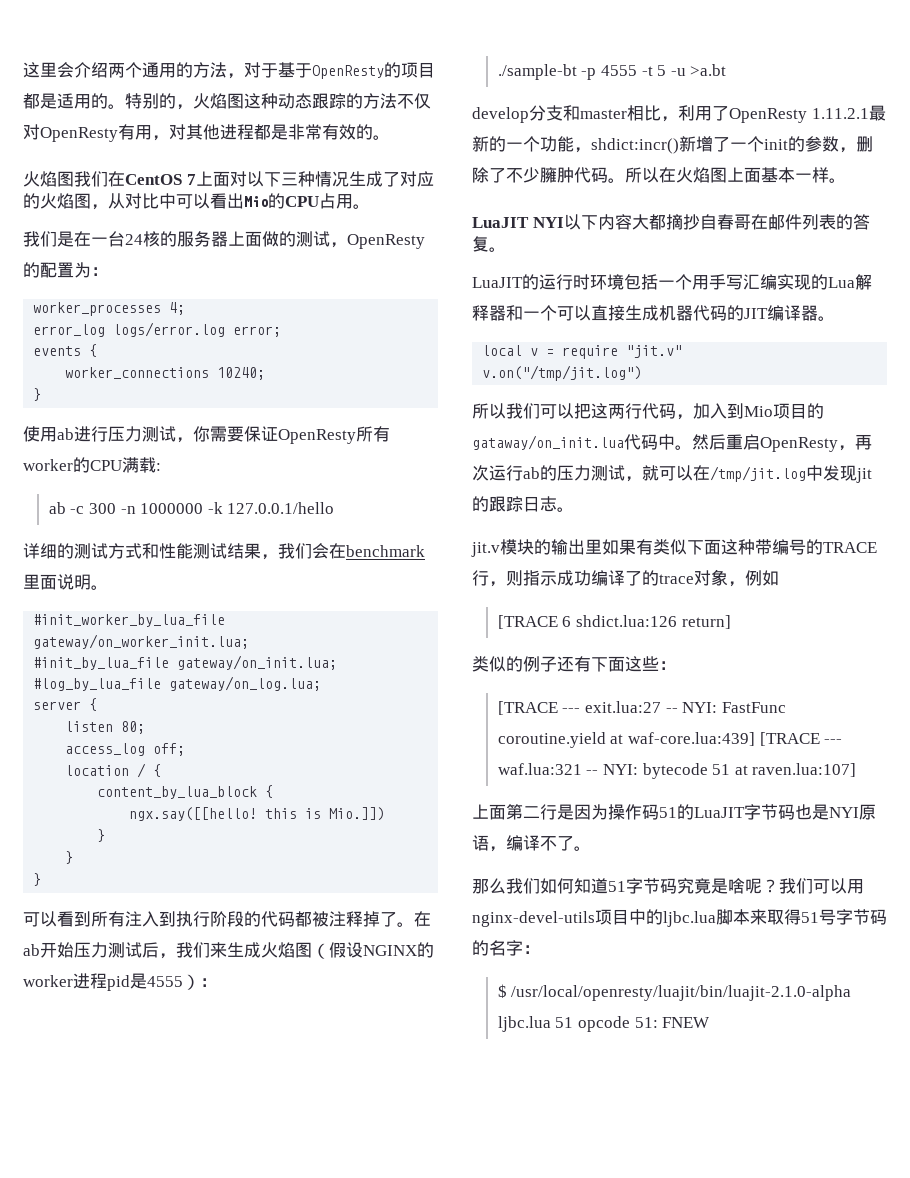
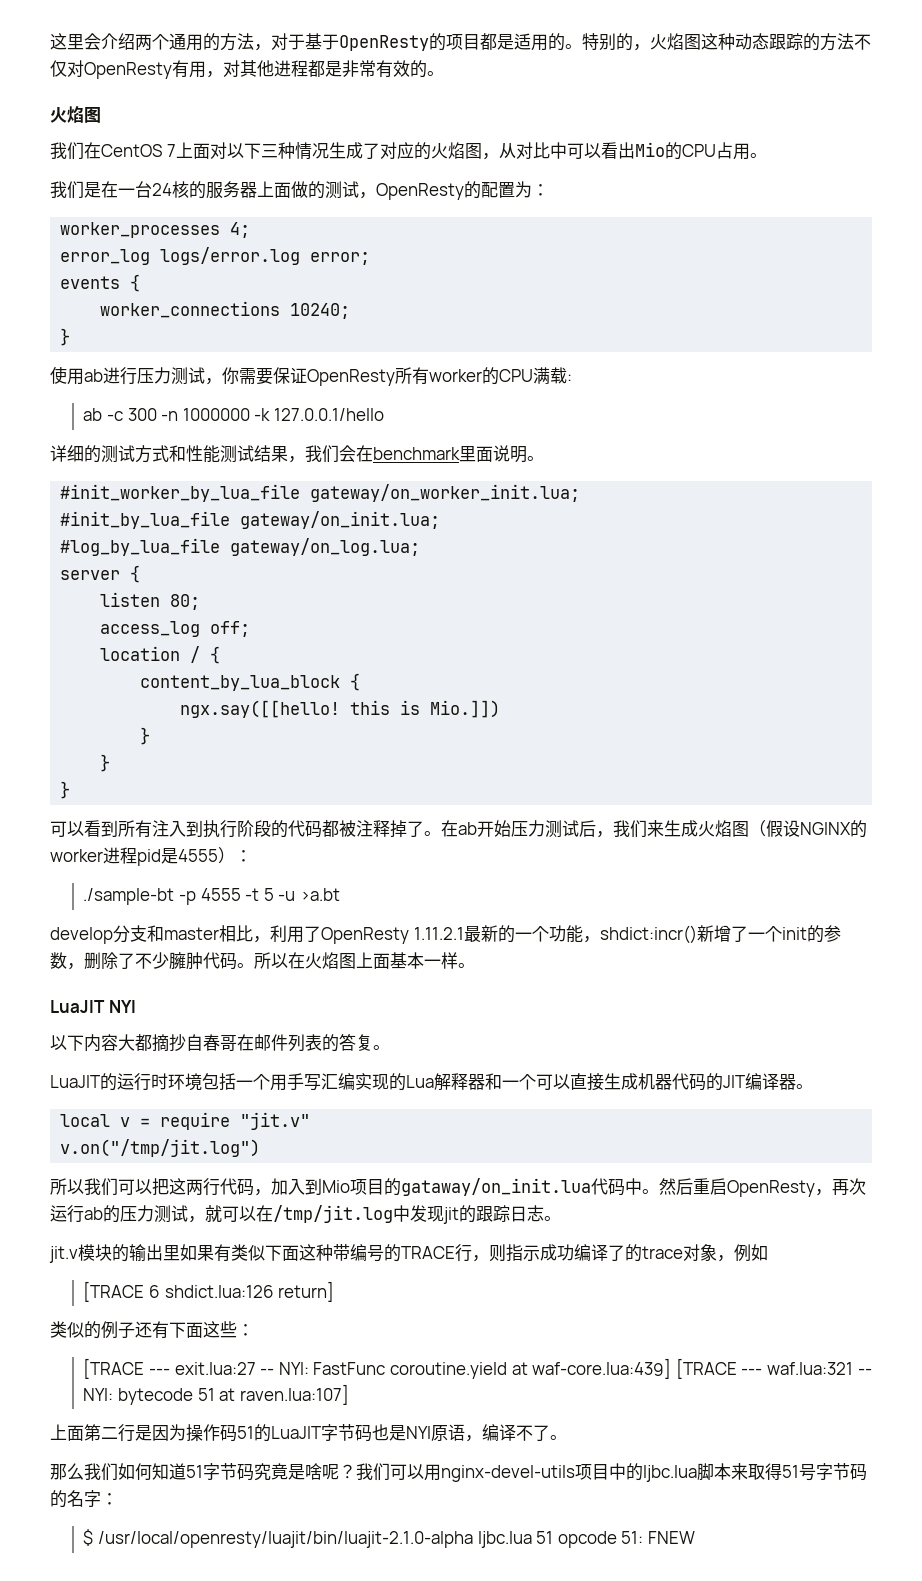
(74, 179) none -> (101, 115) //
(564, 222) none -> (136, 1006) //

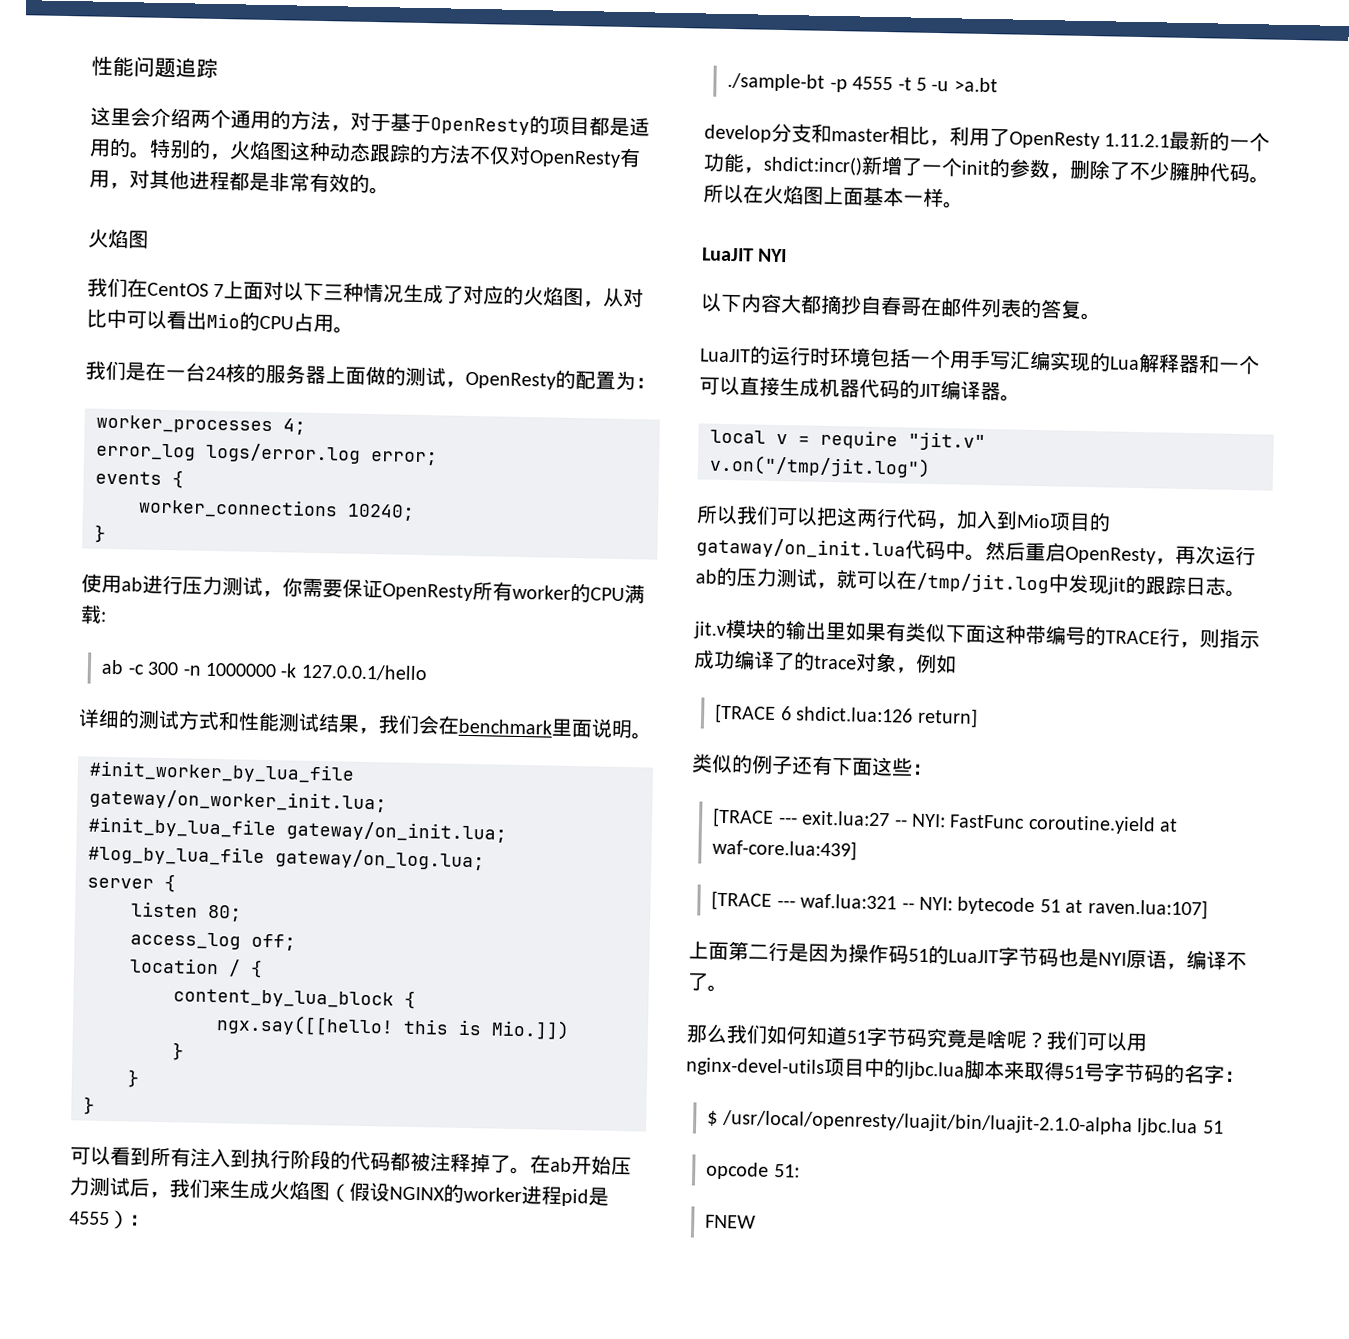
(50, 41) none -> [91,55,218,79] 性能问题追踪 //
(672, 1368) none -> (858, 849) //
(554, 1537) none -> (1224, 1127) //
(644, 1537) none -> (800, 1171) //

